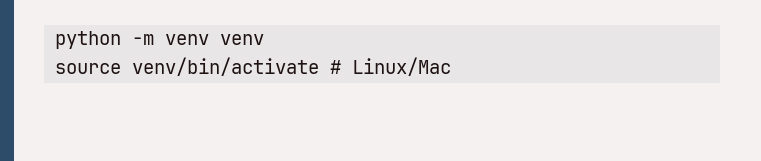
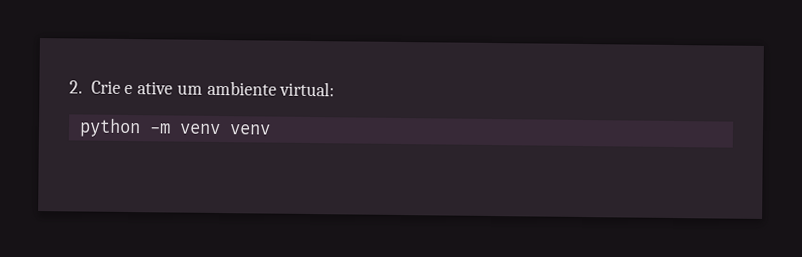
(55, 40) none -> [69,80,336,97] 2. Crie e ative um ambiente virtual: //
[55,57,452,76] // source venv/bin/activate # Linux/Mac -> (271, 129) none

